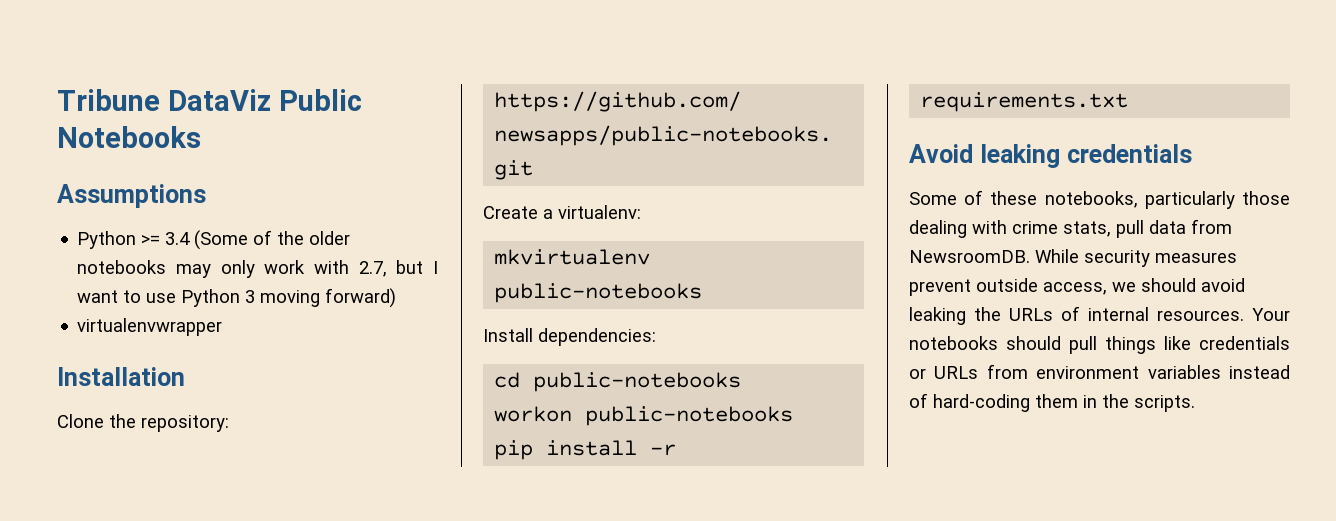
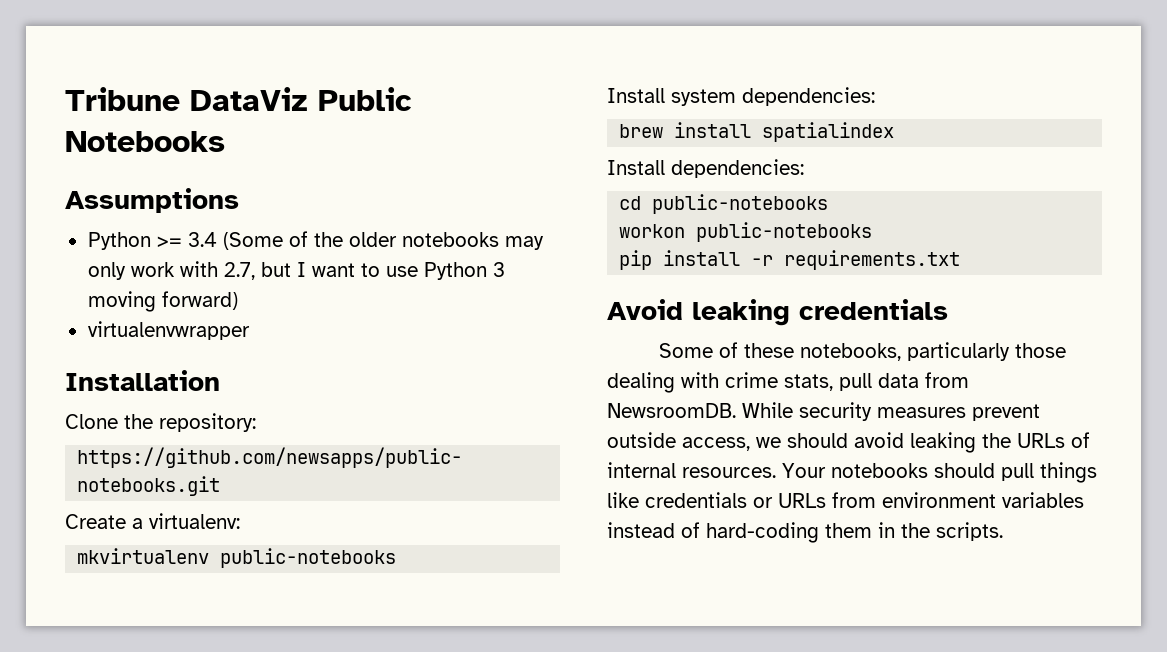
(703, 293) none -> [607,87,875,106] [619,122,895,142] // Install system dependencies: // brew install spatialindex

